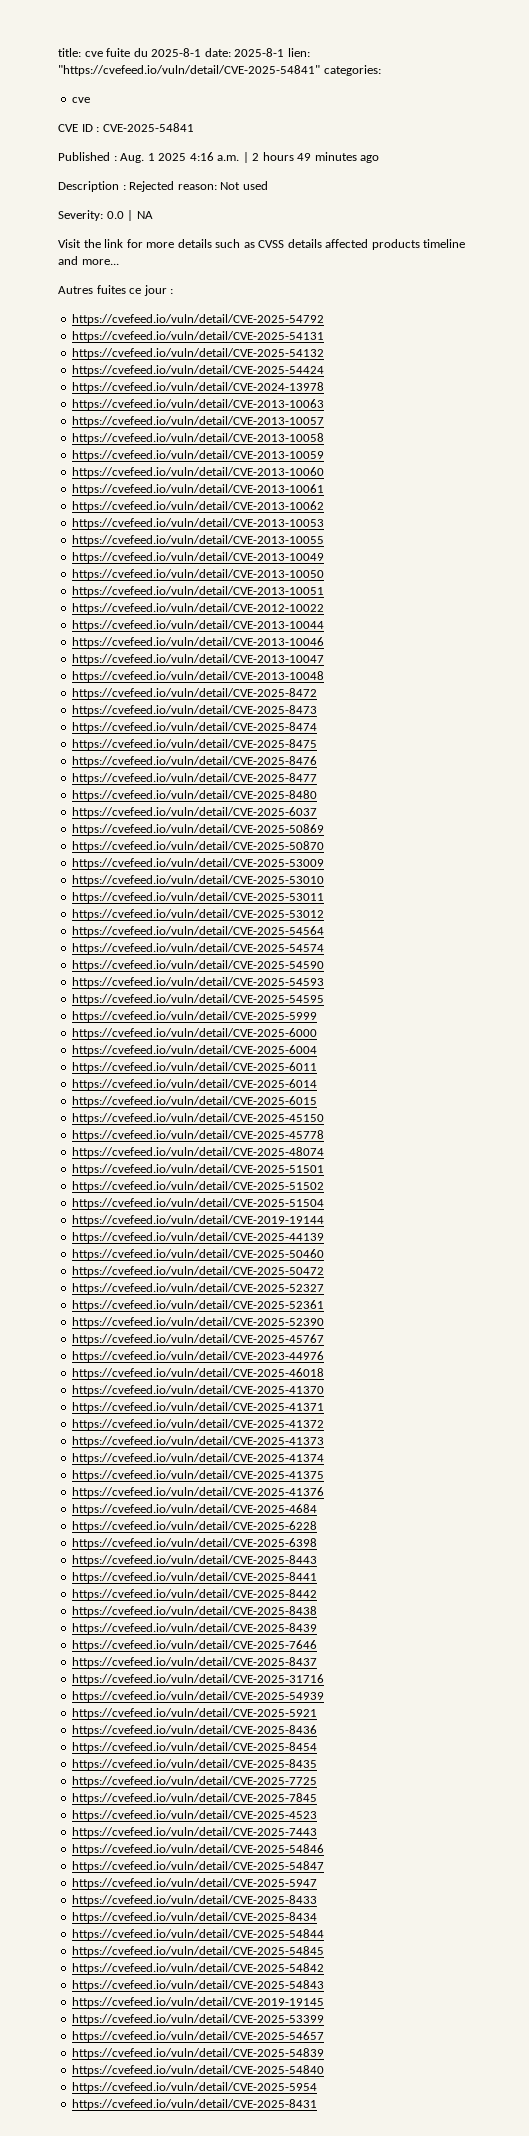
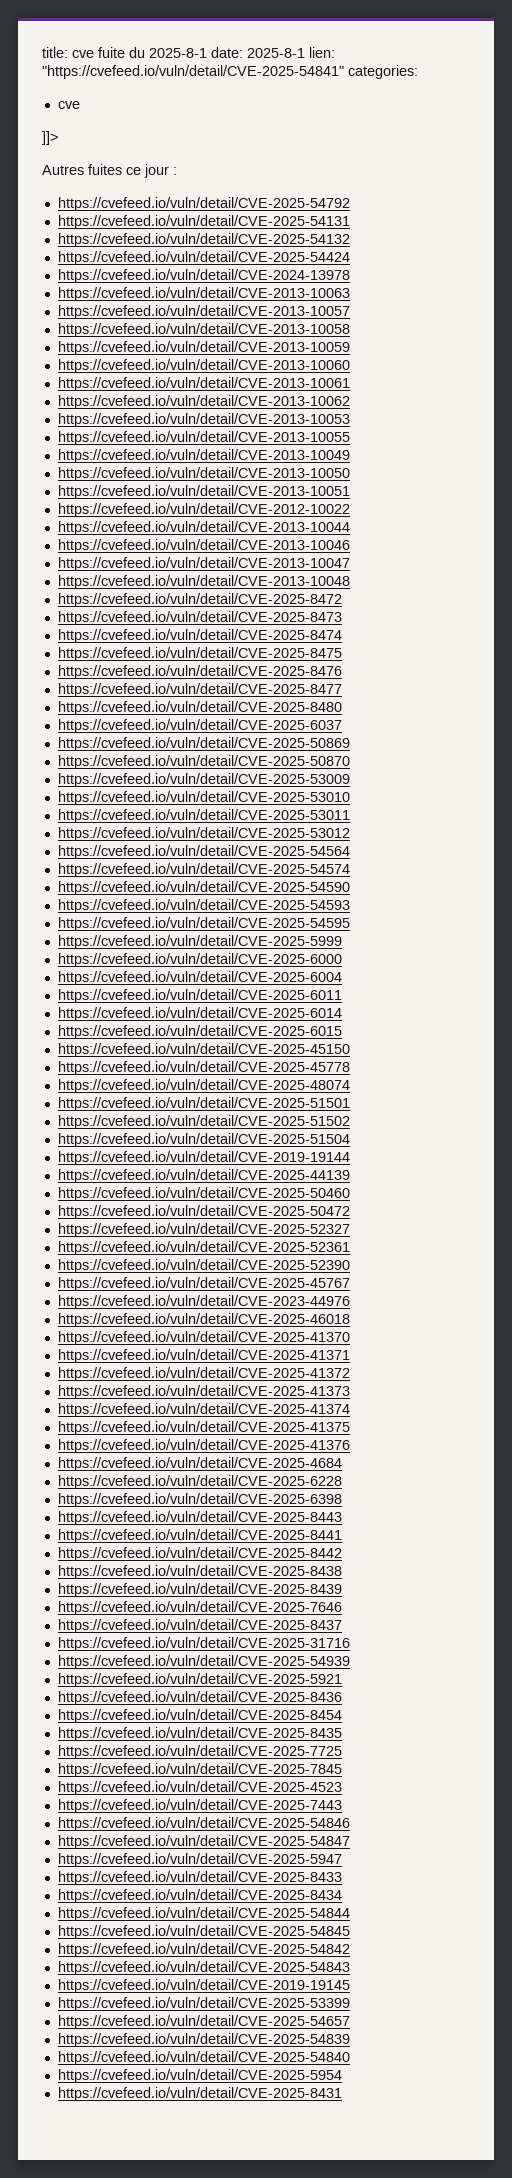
[58,123,194,132] [58,152,380,163] [58,181,268,192] [58,210,153,221] [58,239,466,250] [58,256,119,265] CVE ID : CVE-2025-54841 // Published : Aug. 1 2025 4:16 a.m. | 2 hours 49 minutes ago // Description : Rejected reason: Not used // Severity: 0.0 | NA // Visit the link for more details such as CVSS details affected products timeline and more... -> [42,131,58,145] ]]>

